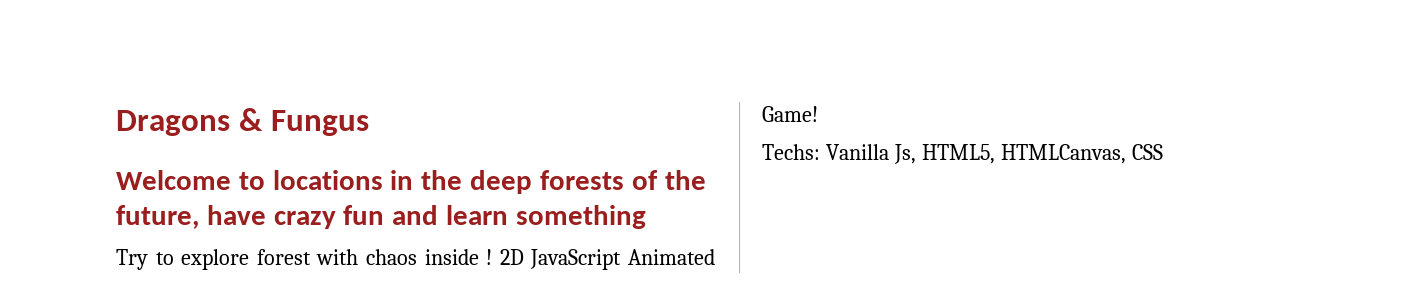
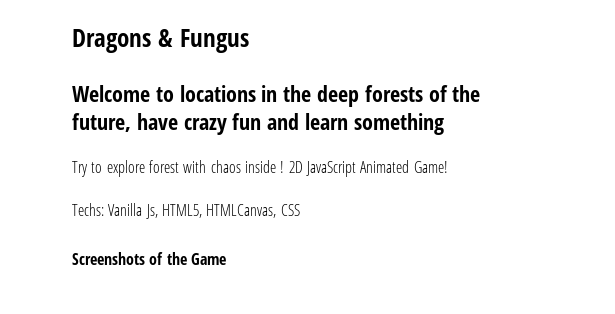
(1163, 152) none -> [72,252,226,265] // Screenshots of the Game

